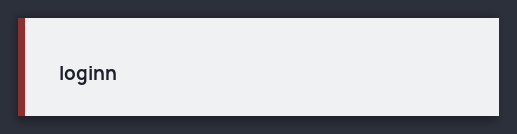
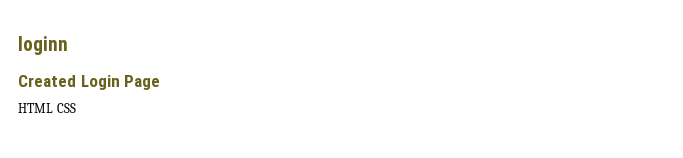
(117, 75) none -> [18,75,161,90] [18,103,76,113] // Created Login Page // HTML CSS

